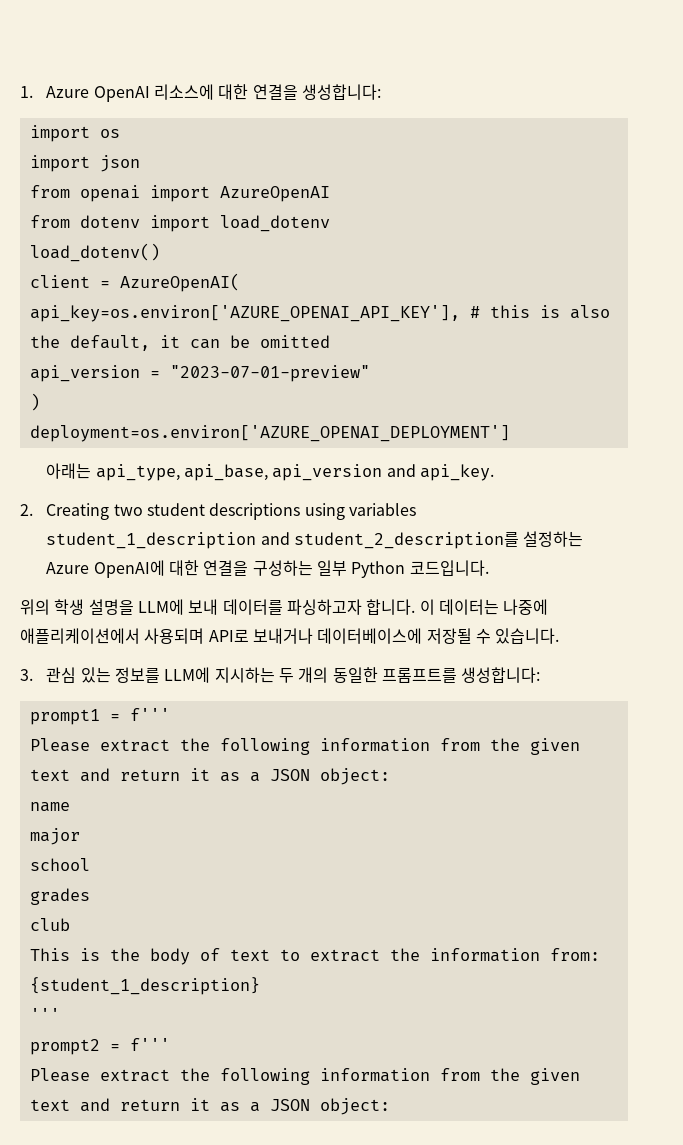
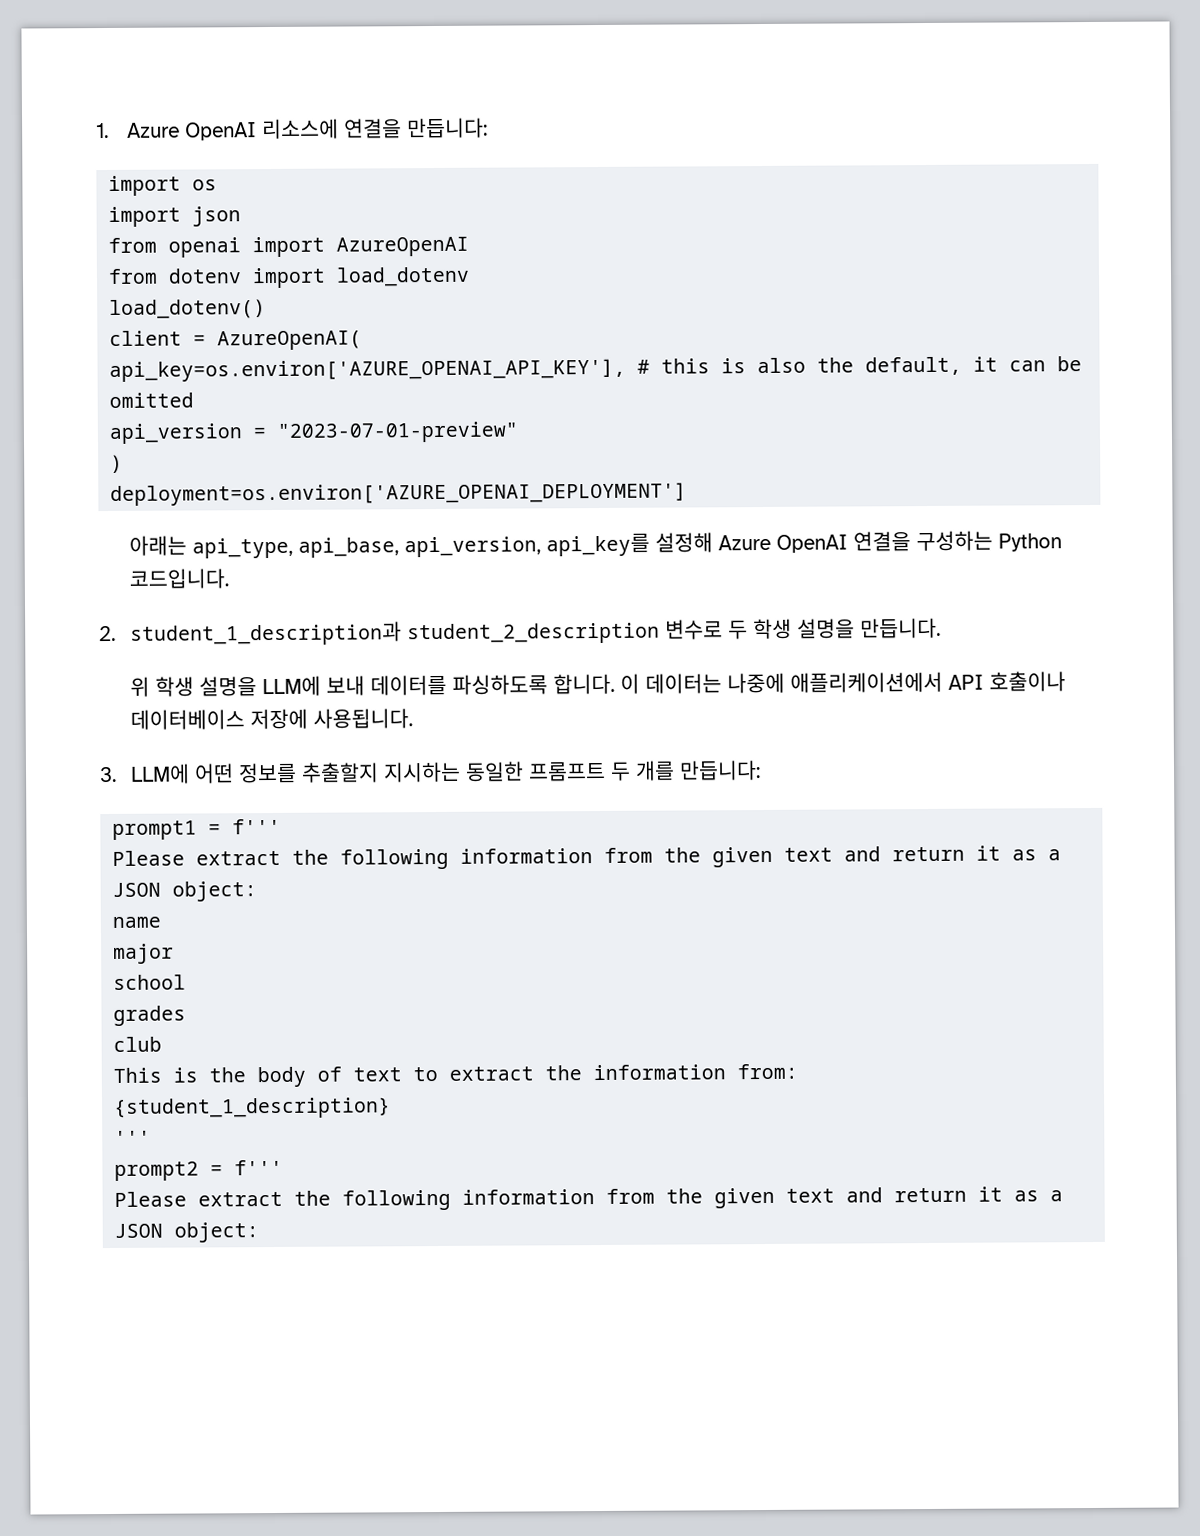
[218,84,381,100] 대한 연결을 생성합니다: -> [343,117,488,139] 연결을 만듭니다:
[272,464,494,481] [20,503,416,520] [46,531,584,549] [46,560,199,578] api_version and api_key. // 2. Creating two student descriptions using variables student_1_description and student_2_description를 설정하는 Azure OpenAI에 대한 -> [403,532,848,558] api_version, api_key를 설정해 Azure OpenAI
[316,560,347,576] 일부 -> (993, 541) none
[20,599,50,615] 위의 -> [99,617,941,646] [129,676,150,697] 2. student_1_description과 student_2_description 변수로 두 학생 설명을 만듭니다. // 위
[286,599,362,615] 파싱하고자 -> [451,674,548,695] 파싱하도록
[144,628,560,644] [20,667,541,683] 사용되며 API로 보내거나 데이터베이스에 저장될 수 있습니다. // 3. 관심 있는 정보를 LLM에 지시하는 두 개의 동일한 프롬프트를 생성합니다: -> [947,671,1066,692] [129,708,413,730] [99,760,761,784] API 호출이나 데이터베이스 저장에 사용됩니다. // 3. LLM에 어떤 정보를 추출할지 지시하는 동일한 프롬프트 두 개를 만듭니다:

